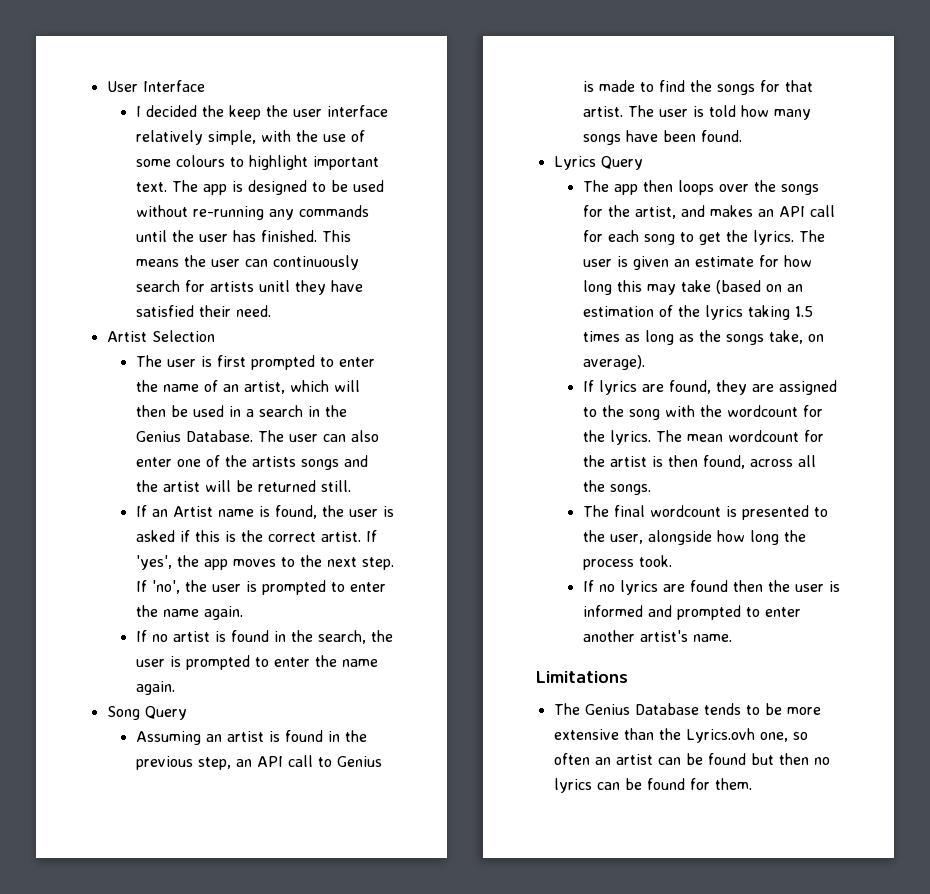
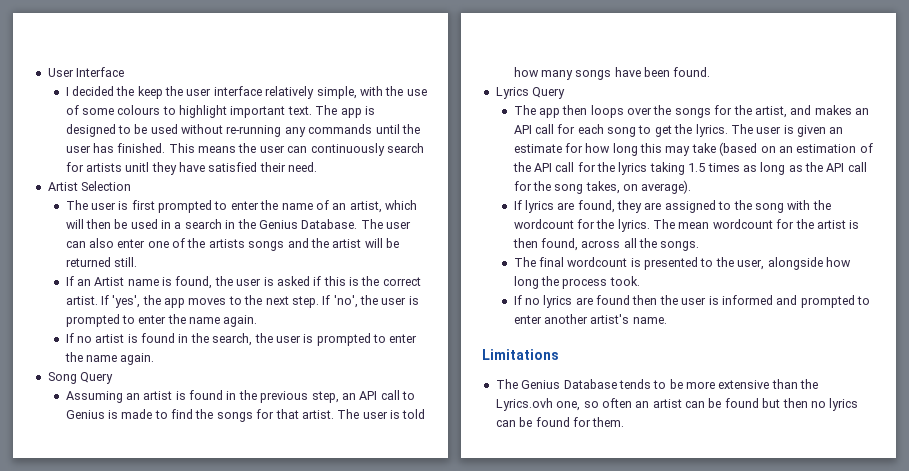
(700, 311) none -> [533,162,616,172] API call for the
[725,330,803,345] songs take, -> [826,162,867,172] [513,181,620,194] API call for the song takes,

